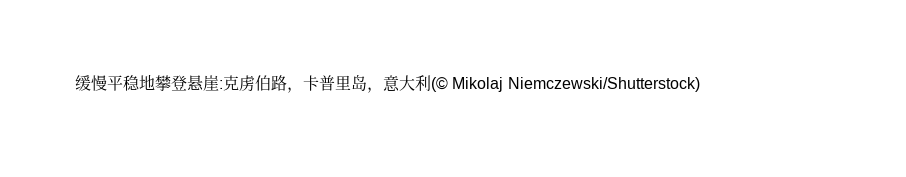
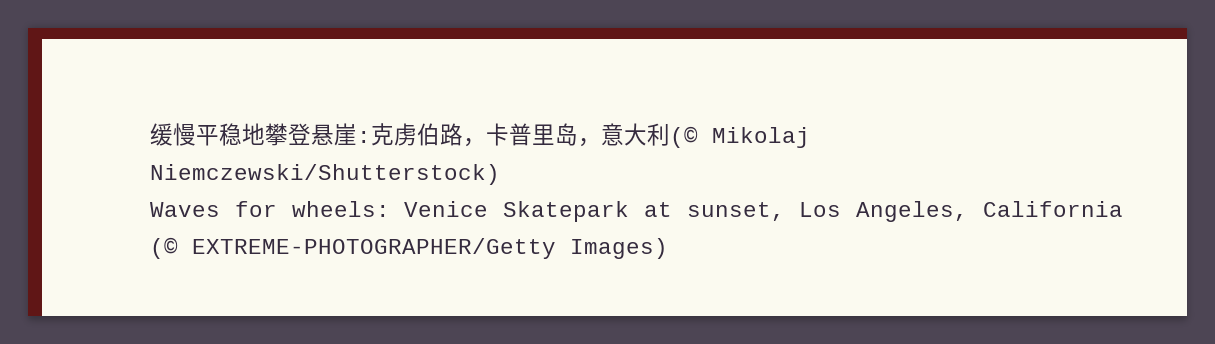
(700, 84) none -> [150,201,1124,222] [150,237,668,259] // Waves for wheels: Venice Skatepark at sunset, Los Angeles, California (© EXTREME-PHOTOGRAPHER/Getty Images)

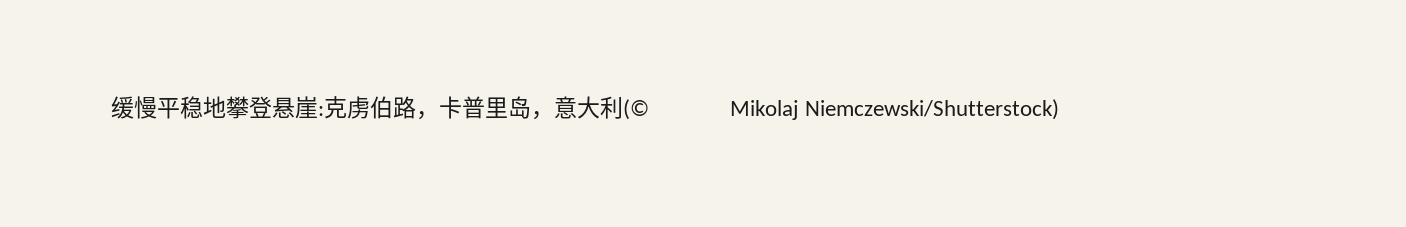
[150,201,1124,222] [150,237,668,259] // Waves for wheels: Venice Skatepark at sunset, Los Angeles, California (© EXTREME-PHOTOGRAPHER/Getty Images) -> (1060, 109) none

